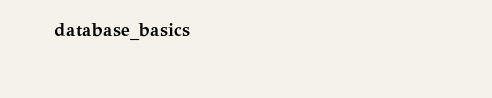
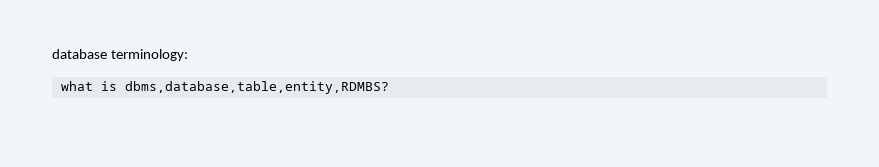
[54,23,190,41] database_basics -> [52,49,188,61] [60,81,389,94] database terminology: // what is dbms,database,table,entity,RDMBS?

